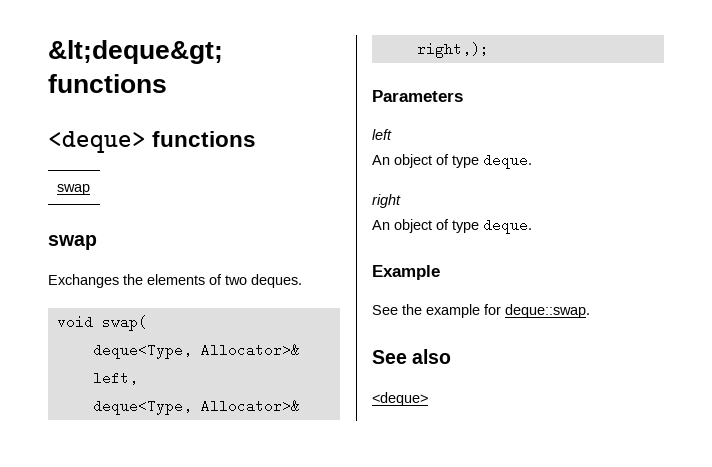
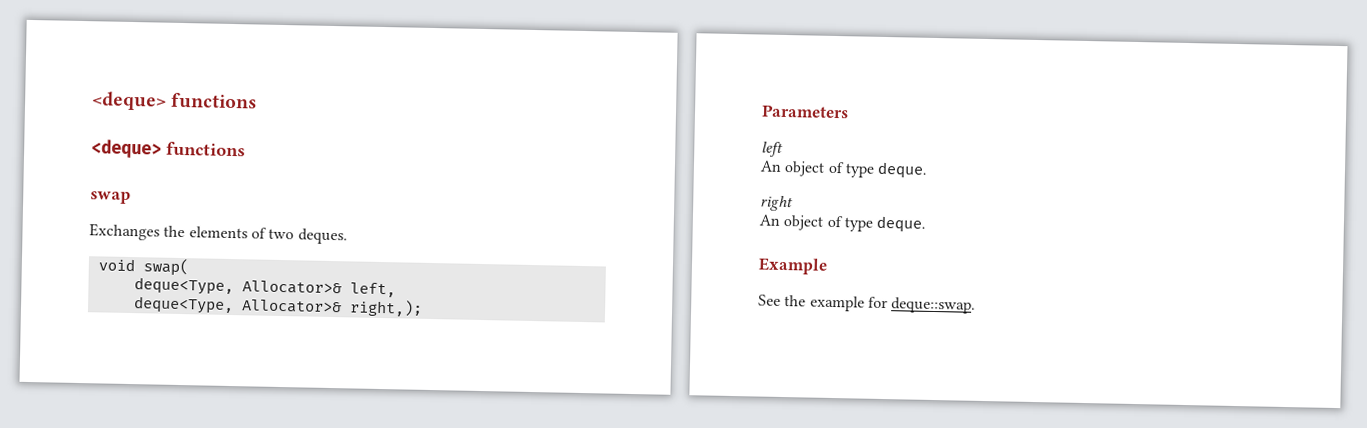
[48,40,223,64] &lt;deque&gt; -> [91,91,167,111] <deque>
[56,184,90,195] // swap -> (246, 149) none
[372,349,452,364] [372,392,428,406] // See also // <deque> -> (977, 305) none

